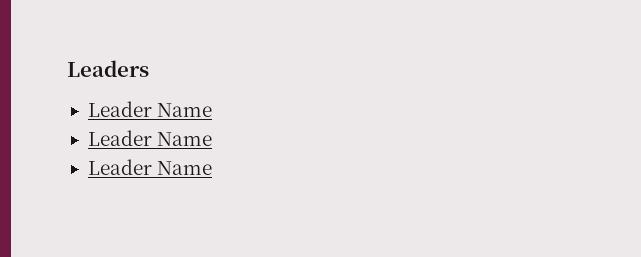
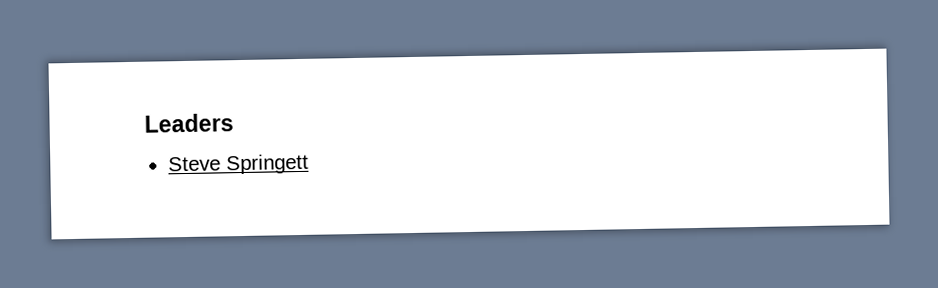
[87,101,213,117] [87,130,213,146] [87,159,213,175] Leader Name // Leader Name // Leader Name -> [167,153,309,175] Steve Springett

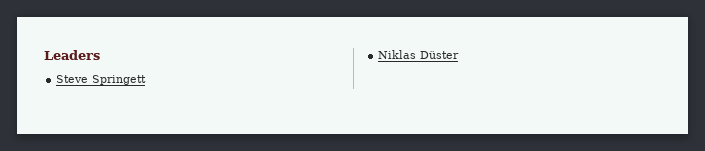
(309, 164) none -> [378,50,460,59] // Niklas Düster

